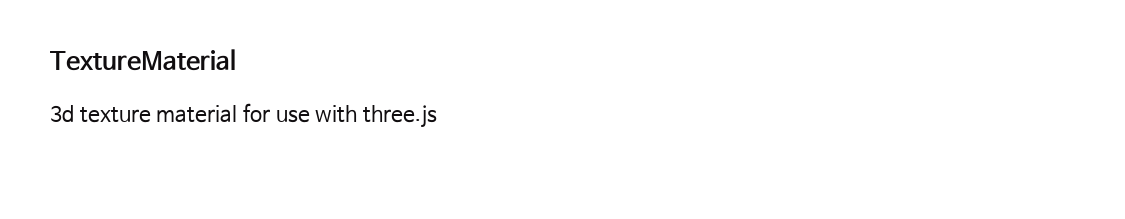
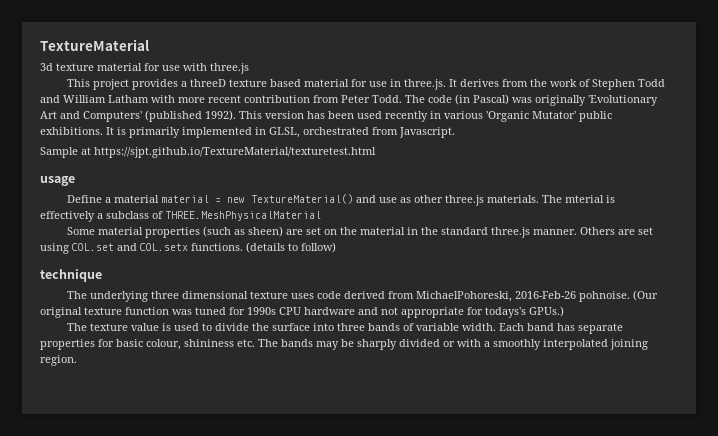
(437, 116) none -> [66,79,665,90] [40,94,658,106] [40,110,612,122] [40,127,455,138] [40,147,376,158] [40,176,75,186] [66,194,615,206] [40,211,321,222] [66,226,653,238] [40,242,336,254] [40,269,102,282] [66,290,658,302] [40,306,564,318] [66,323,623,334] [40,339,648,350] [40,355,77,366] // This project provides a threeD texture based material for use in three.js. It derives from the work of Stephen Todd and William Latham with more recent contribution from Peter Todd. The code (in Pascal) was originally 'Evolutionary Art and Computers' (published 1992). This version has been used recently in various 'Organic Mutator' public exhibitions. It is primarily implemented in GLSL, orchestrated from Javascript. // Sample at https://sjpt.github.io/TextureMaterial/texturetest.html // usage // Define a material material = new TextureMaterial() and use as other three.js materials. The mterial is effectively a subclass of THREE.MeshPhysicalMaterial // Some material properties (such as sheen) are set on the material in the standard three.js manner. Others are set using COL.set and COL.setx functions. (details to follow) // technique // The underlying three dimensional texture uses code derived from MichaelPohoreski, 2016-Feb-26 pohnoise. (Our original texture function was tuned for 1990s CPU hardware and not appropriate for todays's GPUs.) // The texture value is used to divide the surface into three bands of variable width. Each band has separate properties for basic colour, shininess etc. The bands may be sharply divided or with a smoothly interpolated joining region.

